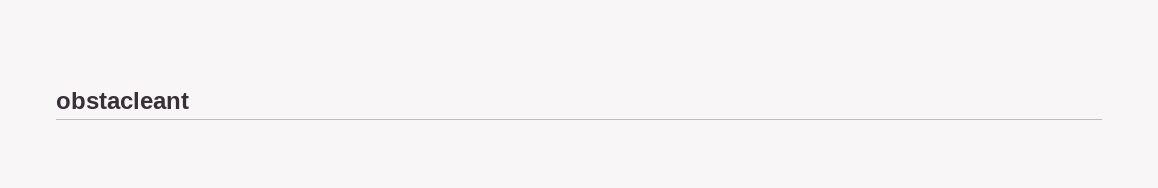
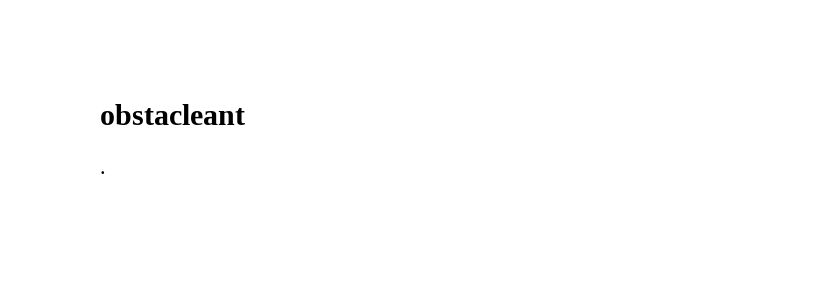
(189, 100) none -> [100,171,106,174] // .

